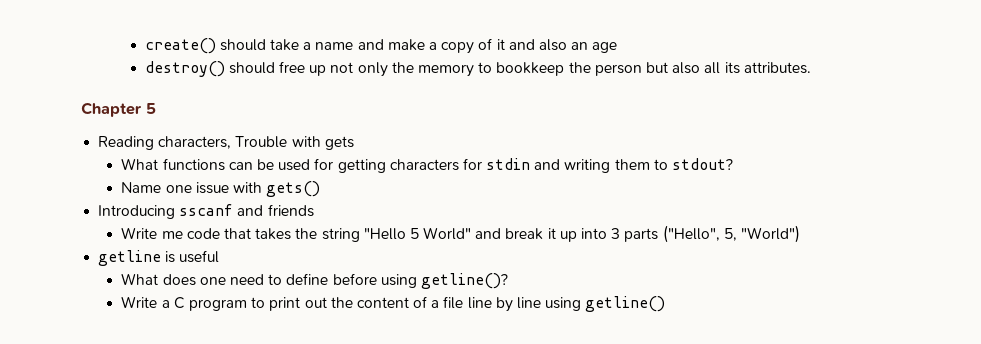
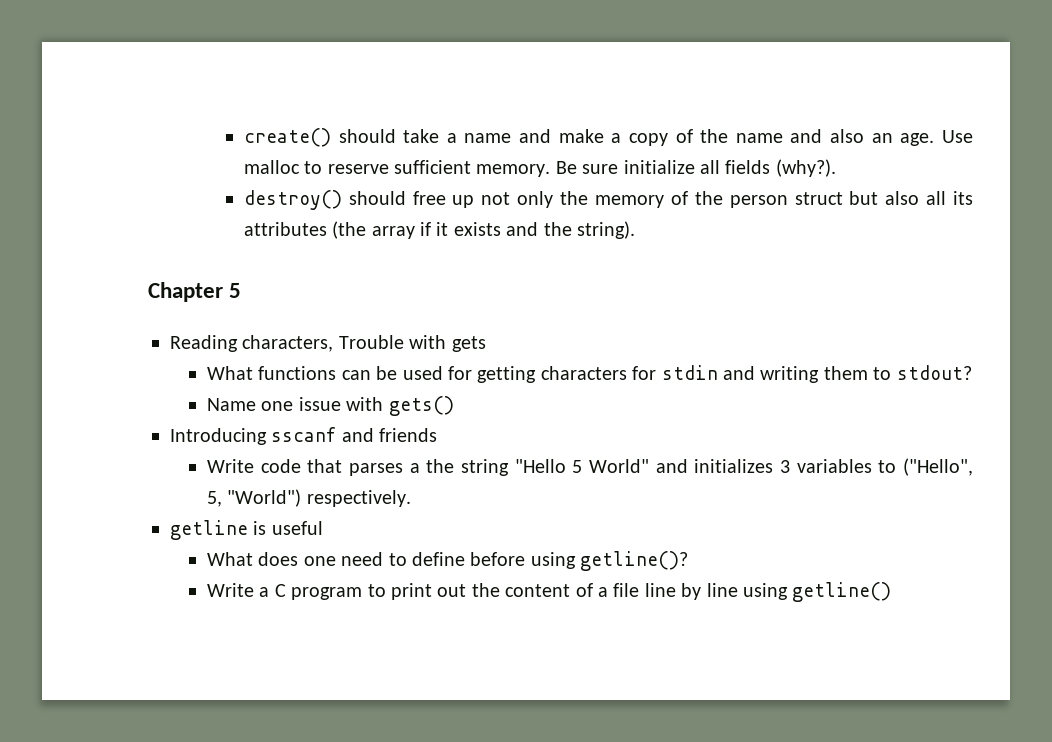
[496,39,505,50] it -> [700,129,783,143] the name
[592,42,618,53] age -> [900,130,973,146] [243,159,836,177] age. Use malloc to reserve sufficient memory. Be sure initialize all fields (why?).
[478,62,565,76] to bookkeep -> [670,191,688,205] of
(642, 70) none -> [794,192,843,205] struct
[743,62,811,74] attributes. -> [243,221,636,239] attributes (the array if it exists and the string).
[161,231,183,239] me -> (254, 466) none
[255,228,292,240] takes -> [348,463,420,476] parses a
[505,228,659,242] break it up into 3 parts -> [694,459,897,473] initializes 3 variables to
(800, 234) none -> [306,490,411,507] respectively.

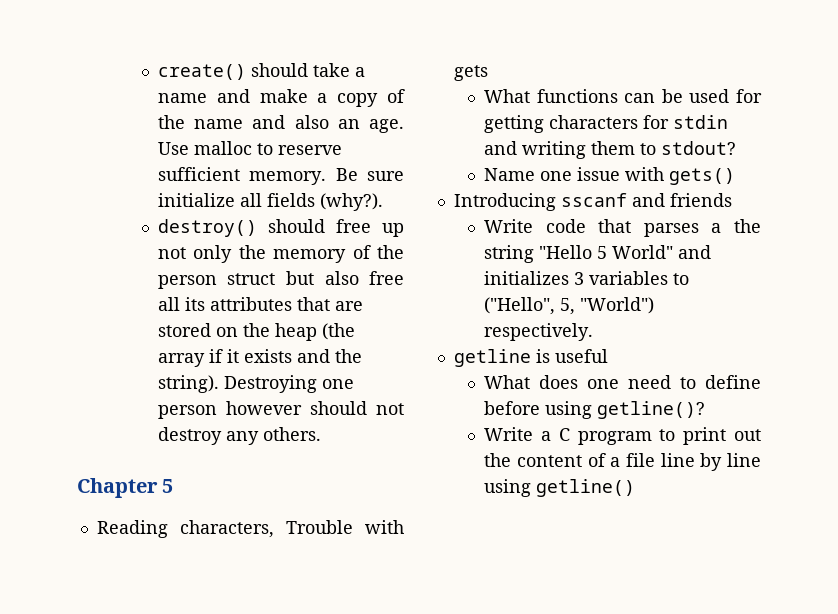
(920, 198) none -> [369,271,404,285] free
(327, 229) none -> [296,297,363,311] [157,323,317,341] that are stored on the heap
(636, 230) none -> [223,375,354,393] [157,401,404,419] [157,427,321,445] Destroying one person however should not destroy any others.

